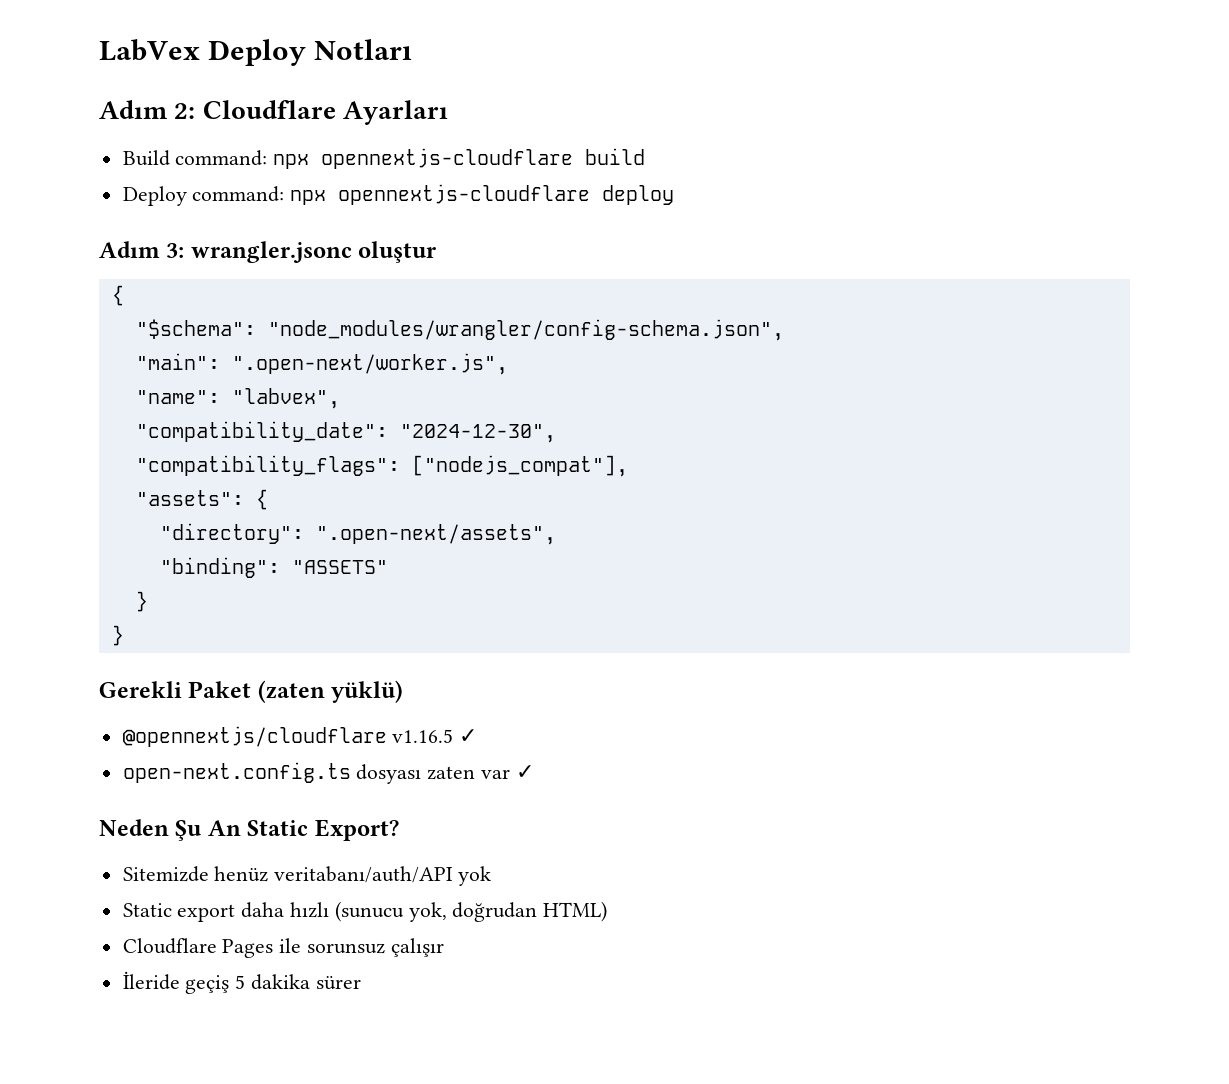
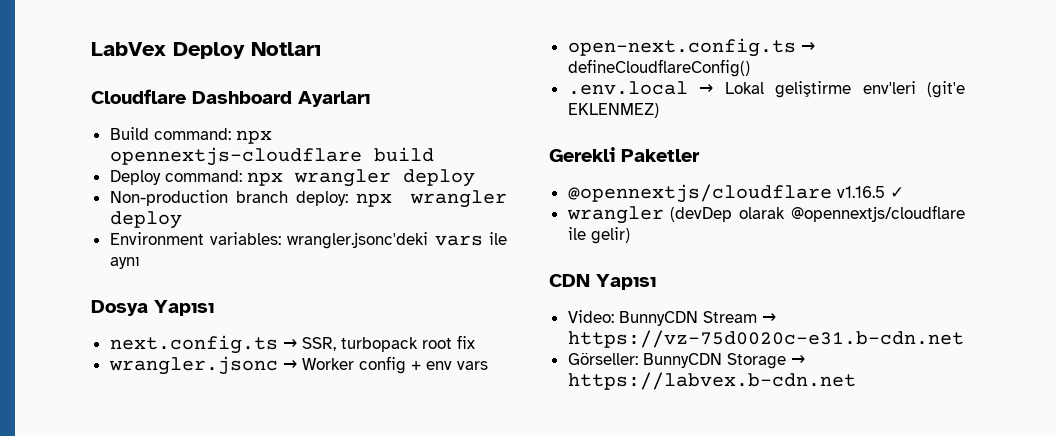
[99,100,336,119] Adım 2: Cloudflare -> [91,89,292,104] Cloudflare Dashboard
[338,184,675,205] [99,241,437,263] [111,285,124,306] [135,319,784,341] [135,353,508,375] [135,388,340,409] [135,421,556,443] [135,455,628,477] [135,489,268,510] [159,523,556,545] [159,557,388,578] [135,591,148,612] [111,625,124,646] [99,680,404,703] [122,726,478,747] [122,762,534,784] [99,819,399,841] [122,866,492,886] [122,901,608,922] [122,938,444,958] [122,971,361,994] opennextjs-cloudflare deploy // Adım 3: wrangler.jsonc oluştur // { // "$schema": "node_modules/wrangler/config-schema.json", // "main": ".open-next/worker.js", // "name": "labvex", // "compatibility_date": "2024-12-30", // "compatibility_flags": ["nodejs_compat"], // "assets": { // "directory": ".open-next/assets", // "binding": "ASSETS" // } // } // Gerekli Paket (zaten yüklü) // @opennextjs/cloudflare v1.16.5 ✓ // open-next.config.ts dosyası zaten var ✓ // Neden Şu An Static Export? // Sitemizde henüz veritabanı/auth/API yok // Static export daha hızlı (sunucu yok, doğrudan HTML) // Cloudflare Pages ile sorunsuz çalışır // İleride geçiş 5 dakika sürer -> [293,169,475,187] [109,190,508,208] [109,211,182,229] [109,232,507,249] [109,257,140,269] [91,300,214,316] [109,335,475,354] [108,356,488,375] [567,38,815,57] [567,59,750,77] [567,81,965,98] [567,103,659,118] [549,147,700,162] [567,184,904,203] [566,205,965,224] [567,227,630,244] [549,274,656,290] [567,310,776,326] [567,330,964,348] [567,352,805,369] [567,372,856,390] wrangler deploy // Non-production branch deploy: npx wrangler deploy // Environment variables: wrangler.jsonc'deki vars ile aynı // Dosya Yapısı // next.config.ts → SSR, turbopack root fix // wrangler.jsonc → Worker config + env vars // open-next.config.ts → defineCloudflareConfig() // .env.local → Lokal geliştirme env'leri (git'e EKLENMEZ) // Gerekli Paketler // @opennextjs/cloudflare v1.16.5 ✓ // wrangler (devDep olarak @opennextjs/cloudflare ile gelir) // CDN Yapısı // Video: BunnyCDN Stream → https://vz-75d0020c-e31.b-cdn.net // Görseller: BunnyCDN Storage → https://labvex.b-cdn.net

